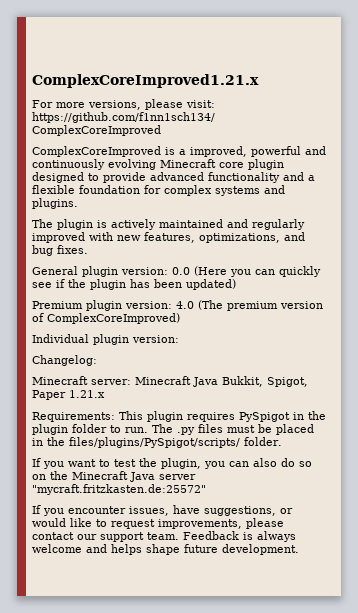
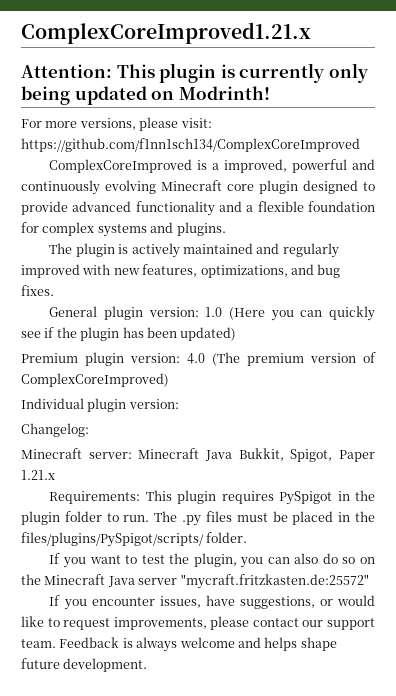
(259, 81) none -> [21,63,368,83] [21,86,270,105] // Attention: This plugin is currently only being updated on Modrinth!
[172,267,190,275] 0.0 -> [205,307,223,317] 1.0

